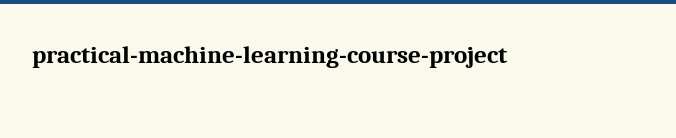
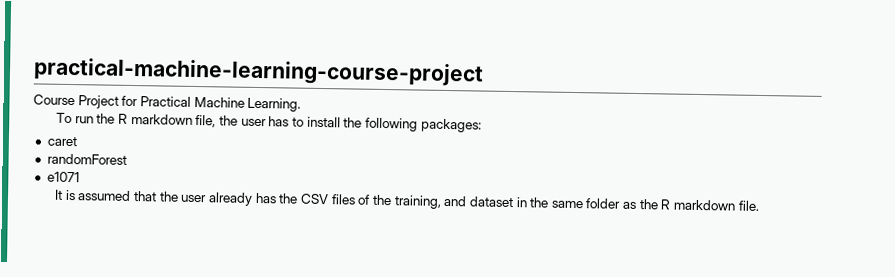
(508, 57) none -> [33,94,302,112] [56,112,482,133] [46,136,77,147] [46,153,127,165] [46,171,80,183] [54,189,760,211] // Course Project for Practical Machine Learning. // To run the R markdown file, the user has to install the following packages: // caret // randomForest // e1071 // It is assumed that the user already has the CSV files of the training, and dataset in the same folder as the R markdown file.

